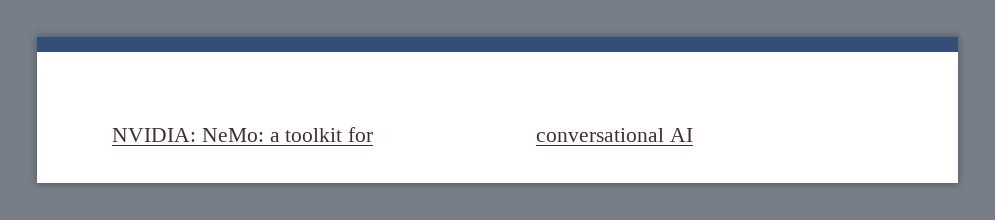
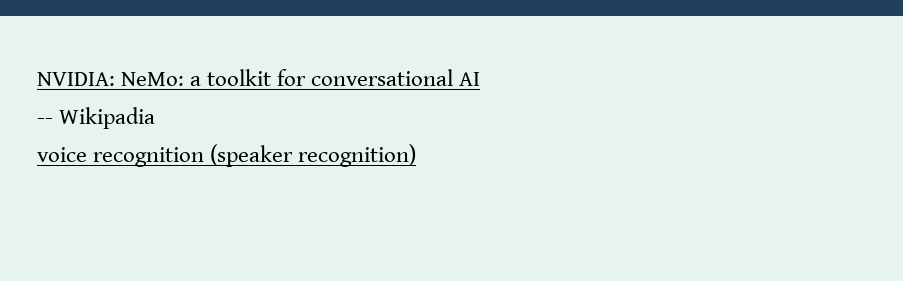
(693, 135) none -> [37,107,156,129] [37,144,417,167] // -- Wikipadia // voice recognition (speaker recognition)

